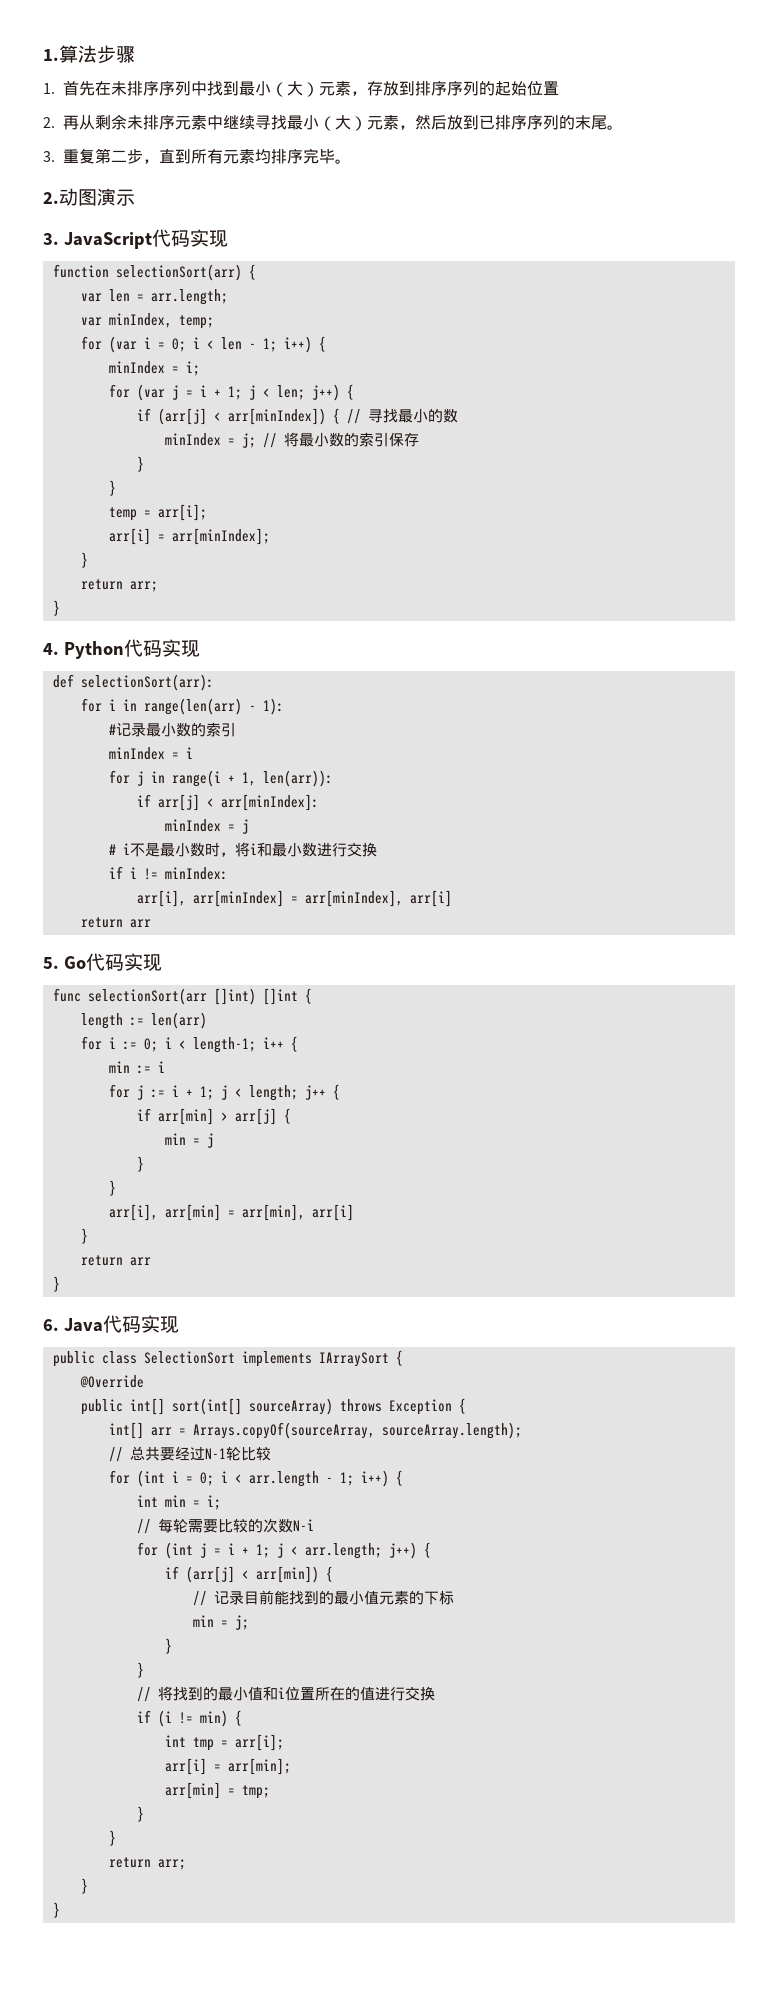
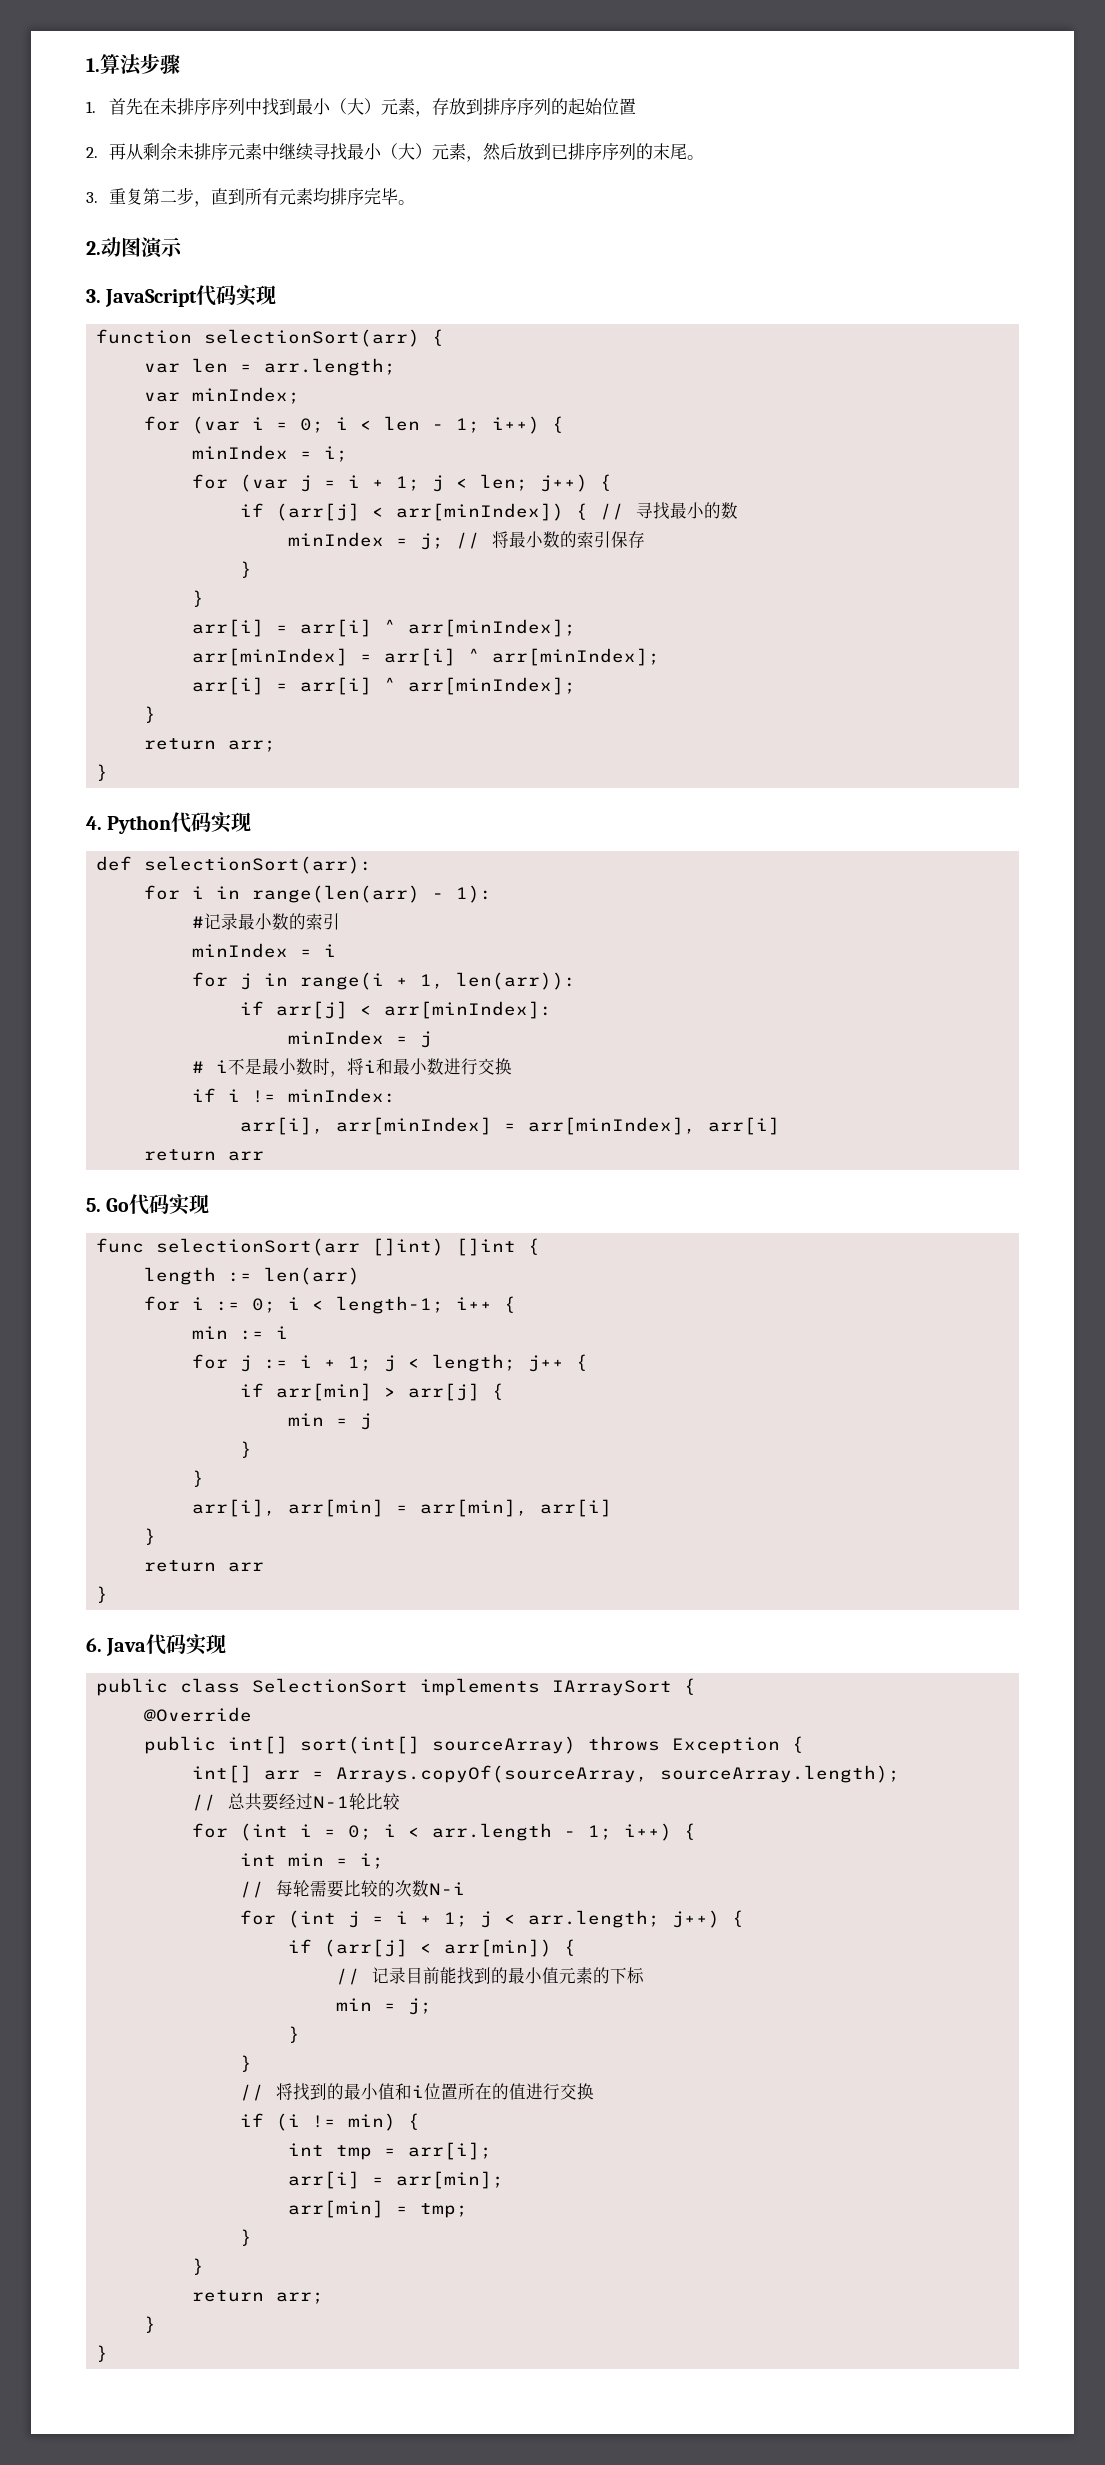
[108,313,214,329] minIndex, temp; -> [192,387,301,404] minIndex;
[108,504,207,521] [108,528,165,545] temp = arr[i]; // arr[i] = -> [192,619,577,637] [192,648,661,666] [192,677,397,695] arr[i] = arr[i] ^ arr[minIndex]; // arr[minIndex] = arr[i] ^ arr[minIndex]; // arr[i] = arr[i] ^

